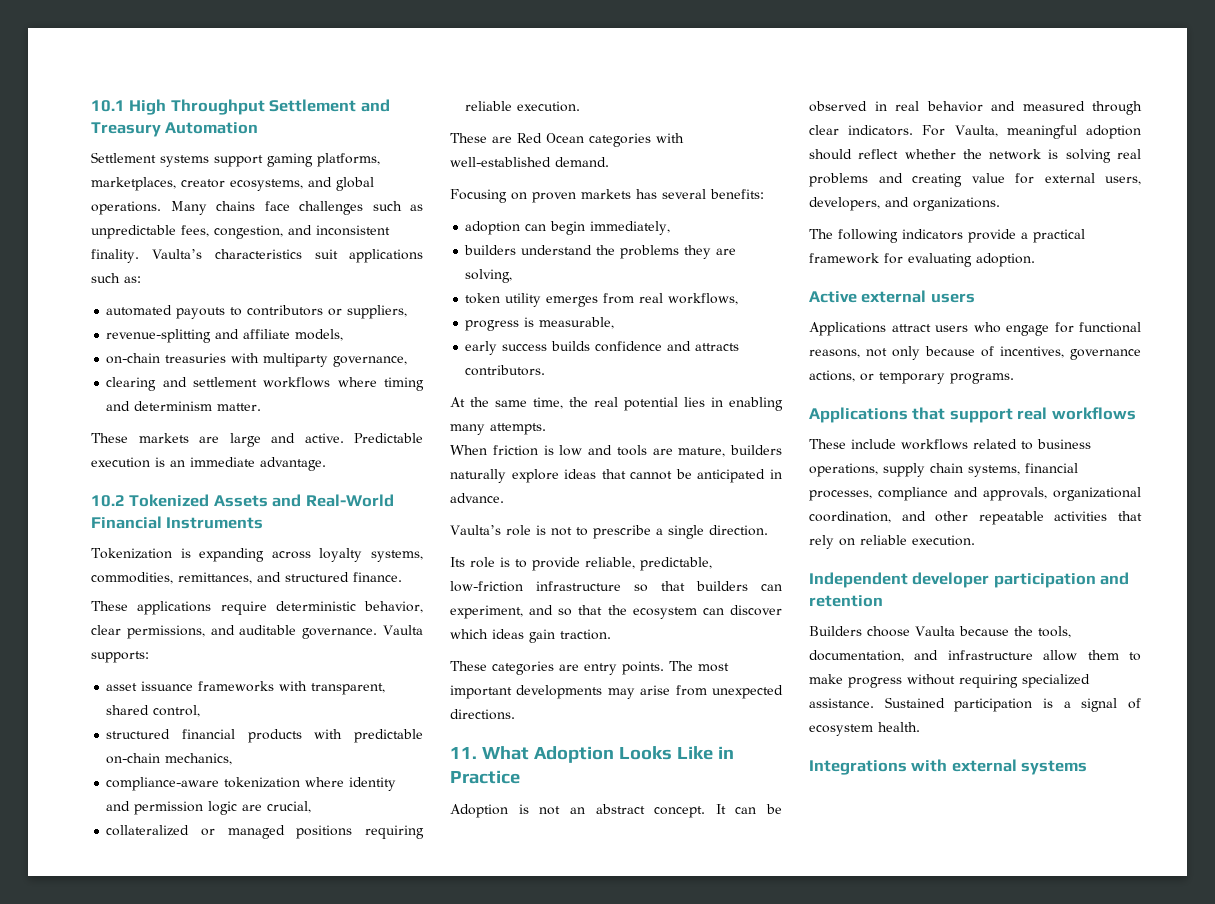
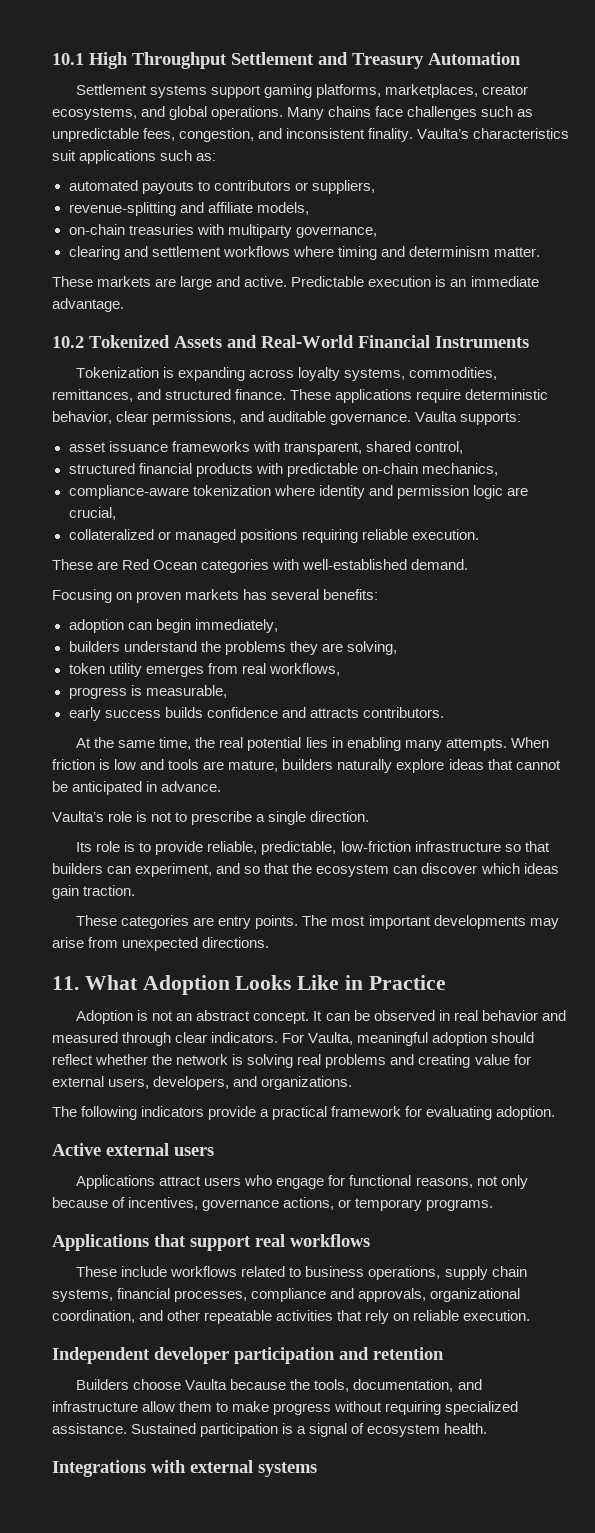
(402, 577) // -> (287, 394) none
(546, 429) // -> (507, 744) none

